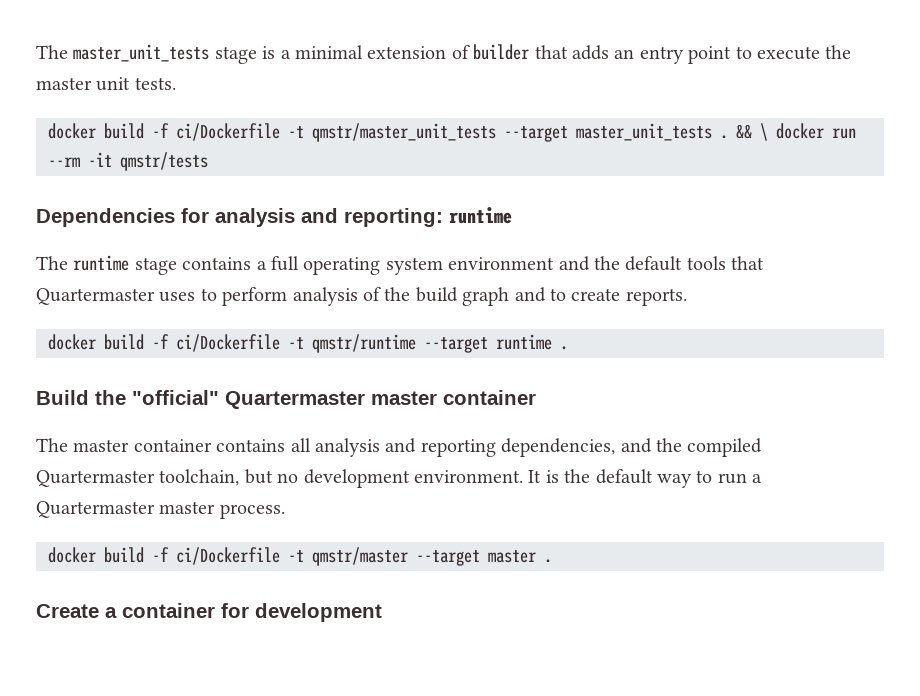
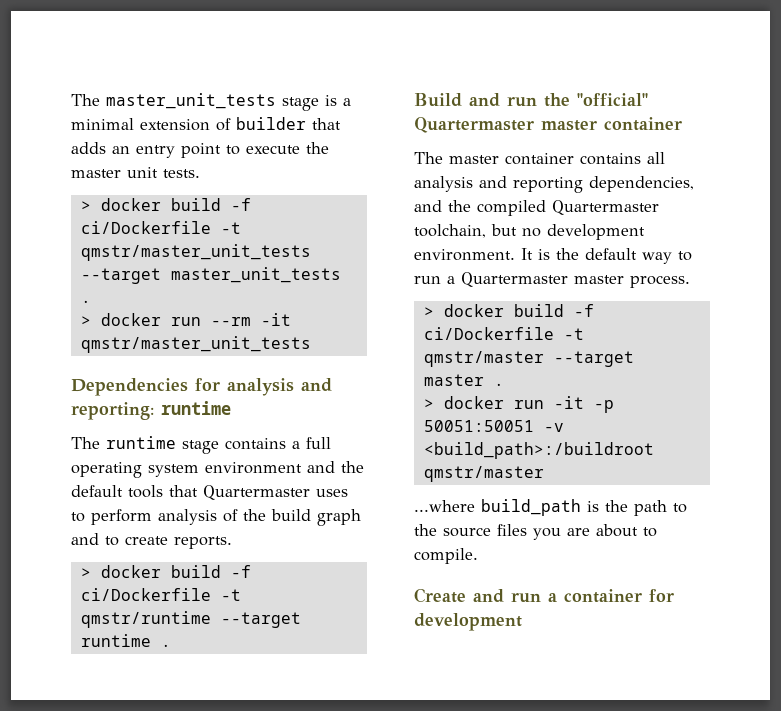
(176, 83) none -> [80,201,91,211] >
[736,123,768,141] && \ -> [80,316,91,326] // >
[120,152,208,171] qmstr/tests -> [80,336,311,353] qmstr/master_unit_tests
(687, 297) none -> [80,568,91,578] >
(89, 397) none -> [469,93,537,107] and run
(285, 511) none -> [423,307,434,317] >
(552, 561) none -> [423,396,614,413] [423,420,564,432] [423,442,654,459] [423,466,544,482] [414,499,687,516] [414,524,657,540] [414,548,478,564] // > docker run -it -p 50051:50051 -v <build_path>:/buildroot qmstr/master // ...where build_path is the path to the source files you are about to compile.
(99, 611) none -> [473,589,541,603] and run

